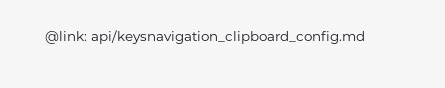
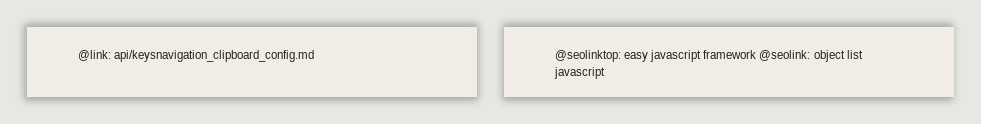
(365, 37) none -> [555,50,863,62] [554,67,605,79] // @seolinktop: easy javascript framework @seolink: object list javascript

